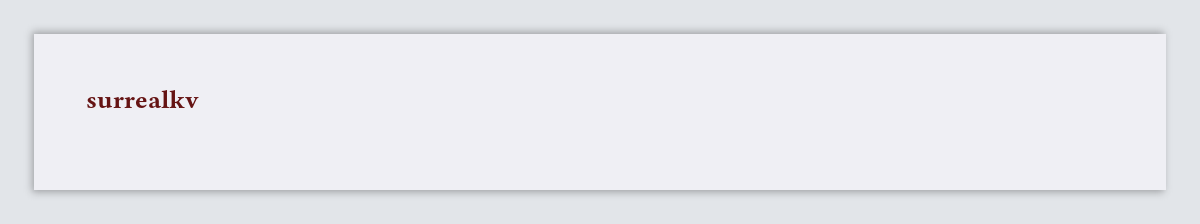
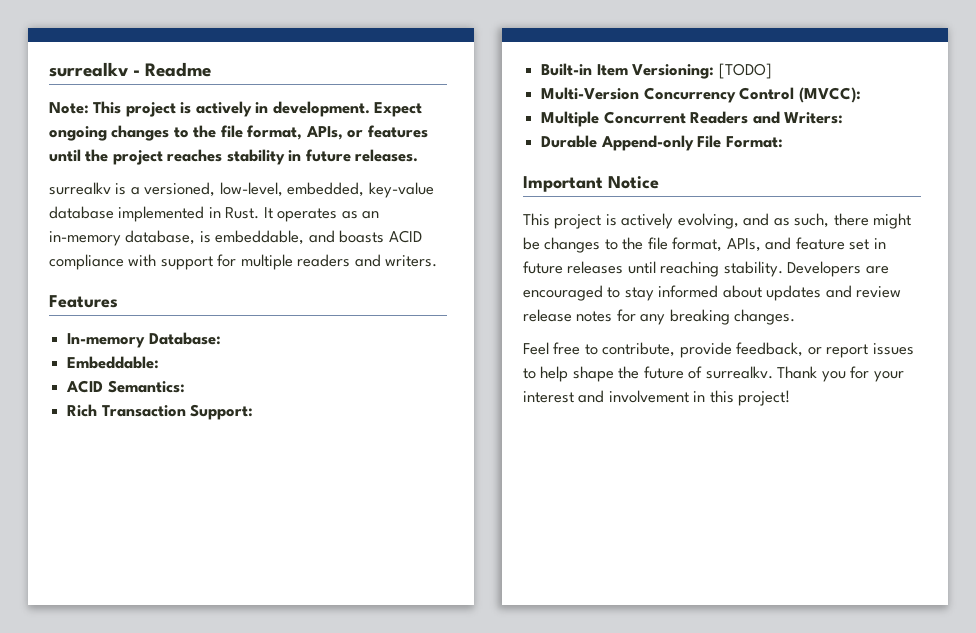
[86,90,199,108] surrealkv -> [49,62,212,77] [49,101,423,117] [49,125,428,141] [49,149,419,165] [49,182,434,198] [49,206,380,222] [49,230,422,246] [49,254,438,270] [49,295,118,308] [67,332,221,348] [67,356,160,369] [66,380,185,393] [67,404,254,420] [541,63,772,79] [541,87,861,103] [541,111,843,127] [541,135,783,151] [523,176,659,192] [523,213,912,229] [523,237,886,253] [523,261,889,277] [523,285,902,301] [523,309,796,325] [523,342,914,358] [523,366,904,382] [523,390,791,406] surrealkv - Readme // Note: This project is actively in development. Expect ongoing changes to the file format, APIs, or features until the project reaches stability in future releases. // surrealkv is a versioned, low-level, embedded, key-value database implemented in Rust. It operates as an in-memory database, is embeddable, and boasts ACID compliance with support for multiple readers and writers. // Features // In-memory Database: // Embeddable: // ACID Semantics: // Rich Transaction Support: // Built-in Item Versioning: [TODO] // Multi-Version Concurrency Control (MVCC): // Multiple Concurrent Readers and Writers: // Durable Append-only File Format: // Important Notice // This project is actively evolving, and as such, there might be changes to the file format, APIs, and feature set in future releases until reaching stability. Developers are encouraged to stay informed about updates and review release notes for any breaking changes. // Feel free to contribute, provide feedback, or report issues to help shape the future of surrealkv. Thank you for your interest and involvement in this project!

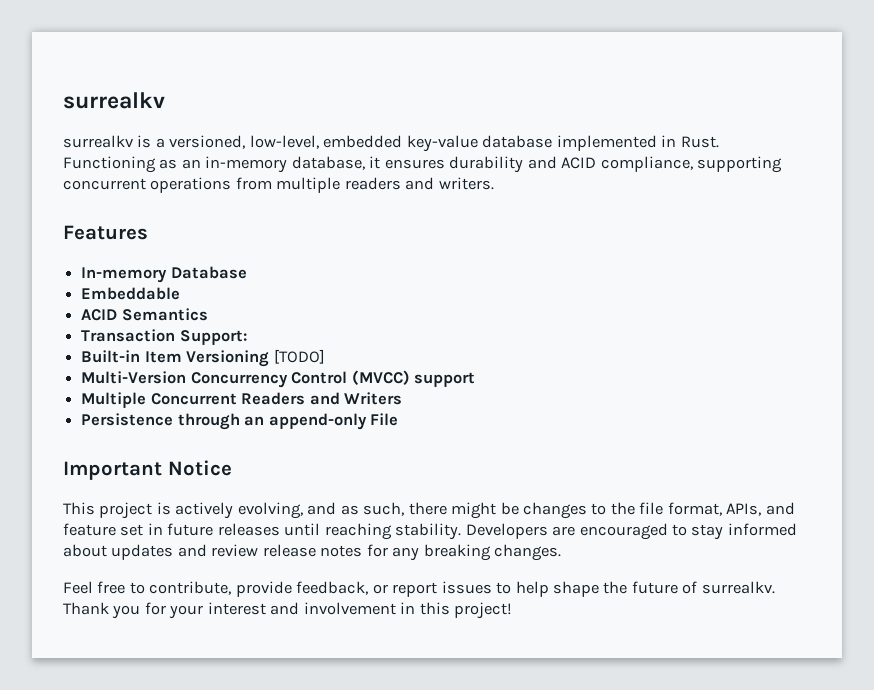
[49,62,212,77] [49,101,423,117] [49,125,428,141] [49,149,419,165] surrealkv - Readme // Note: This project is actively in development. Expect ongoing changes to the file format, APIs, or features until the project reaches stability in future releases. -> [63,92,165,109] surrealkv
[287,182,365,197] embedded, -> [323,135,403,148] embedded
[263,207,338,222] It operates -> [63,156,156,173] Functioning
[199,230,422,245] [49,254,237,270] is embeddable, and boasts ACID compliance with support for -> [369,156,783,173] [63,177,272,193] it ensures durability and ACID compliance, supporting concurrent operations from
[148,332,221,345] [67,356,160,369] [66,380,185,393] [67,404,98,417] Database: // Embeddable: // ACID Semantics: // Rich -> [170,266,247,279] [81,287,181,300] [81,308,208,321] Database // Embeddable // ACID Semantics //
[632,64,715,79] Versioning: -> [186,350,270,367] Versioning
[798,87,861,103] (MVCC): -> [351,370,475,387] (MVCC) support
[783,112,843,124] [541,135,694,151] Writers: // Durable Append-only -> [343,392,402,405] [81,413,367,430] Writers // Persistence through an append-only
[725,136,783,148] Format: -> (398, 419) none

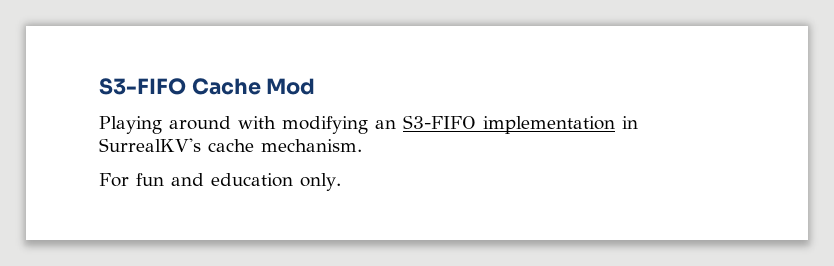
[63,92,165,109] [63,135,719,152] [63,156,783,173] [63,177,494,193] [63,225,148,240] [81,266,247,283] [81,287,181,300] [81,308,208,321] [81,329,247,345] [81,349,325,367] [81,370,475,388] [81,392,402,408] [81,413,398,430] [63,460,232,480] [63,502,795,519] [63,523,797,540] [63,544,562,561] [63,581,775,597] [63,602,513,619] surrealkv // surrealkv is a versioned, low-level, embedded key-value database implemented in Rust. Functioning as an in-memory database, it ensures durability and ACID compliance, supporting concurrent operations from multiple readers and writers. // Features // In-memory Database // Embeddable // ACID Semantics // Transaction Support: // Built-in Item Versioning [TODO] // Multi-Version Concurrency Control (MVCC) support // Multiple Concurrent Readers and Writers // Persistence through an append-only File // Important Notice // This project is actively evolving, and as such, there might be changes to the file format, APIs, and feature set in future releases until reaching stability. Developers are encouraged to stay informed about updates and review release notes for any breaking changes. // Feel free to contribute, provide feedback, or report issues to help shape the future of surrealkv. Thank you for your interest and involvement in this project! -> [99,78,316,95] [99,115,638,134] [99,138,362,152] [99,173,341,191] S3-FIFO Cache Mod // Playing around with modifying an S3-FIFO implementation in SurrealKV's cache mechanism. // For fun and education only.

